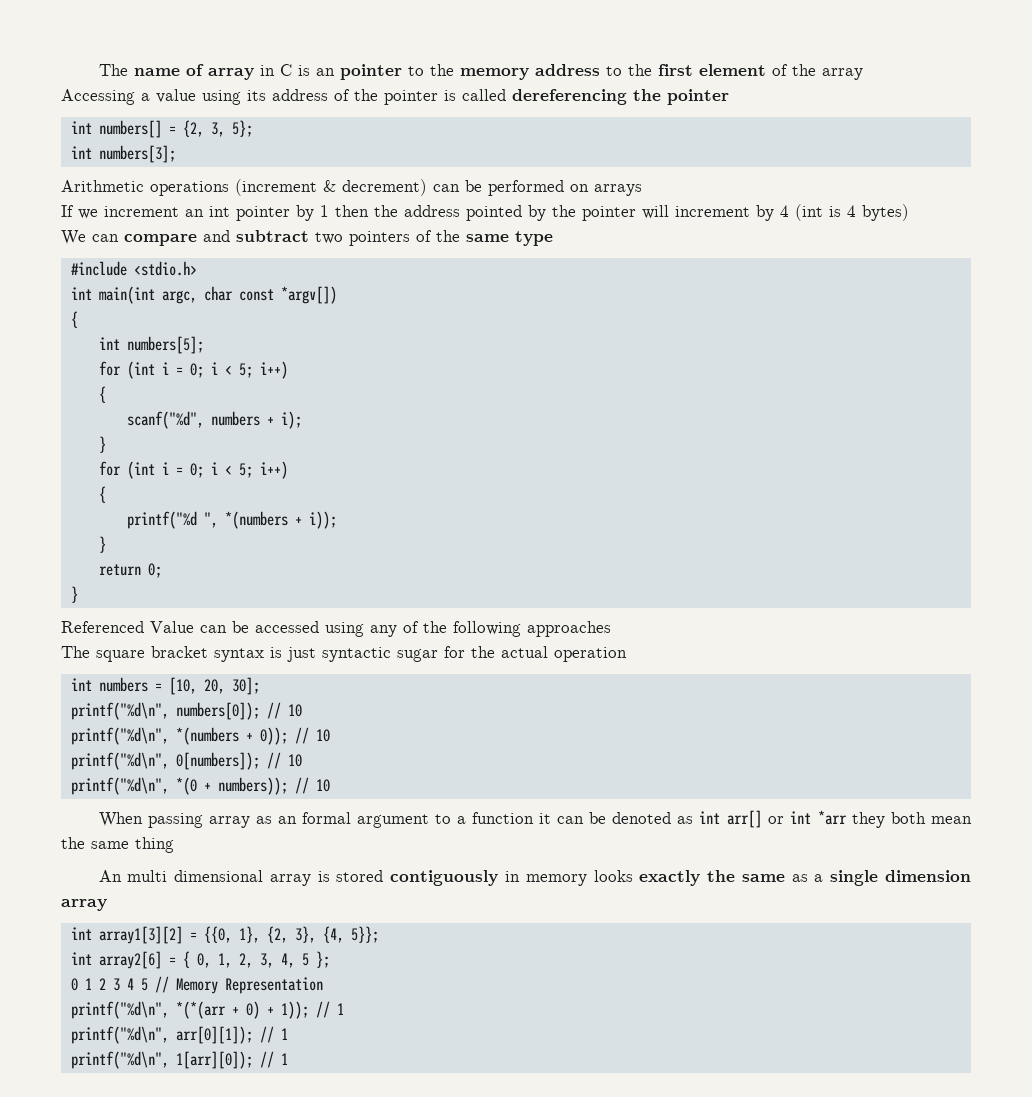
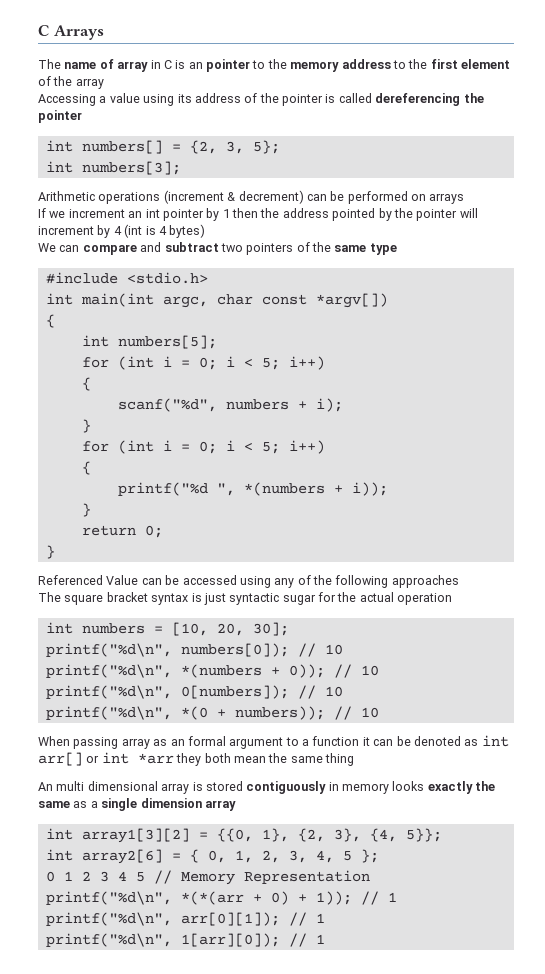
(98, 70) none -> [38,25,105,40] C Arrays //

